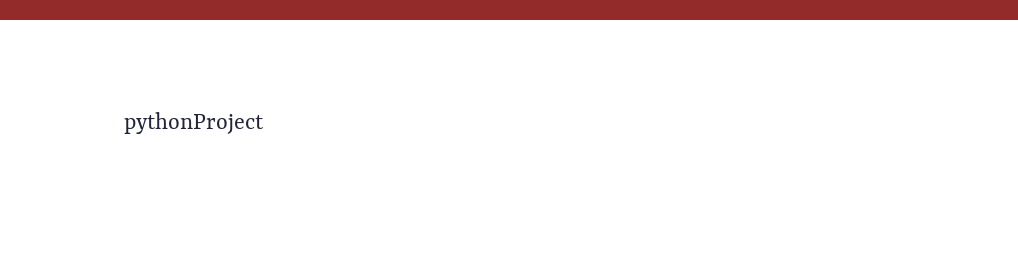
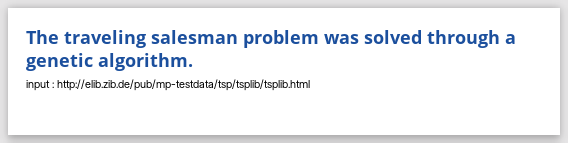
[124,112,264,134] pythonProject -> [26,30,516,48] [26,53,193,71] [26,79,310,91] The traveling salesman problem was solved through a genetic algorithm. // input : http://elib.zib.de/pub/mp-testdata/tsp/tsplib/tsplib.html

